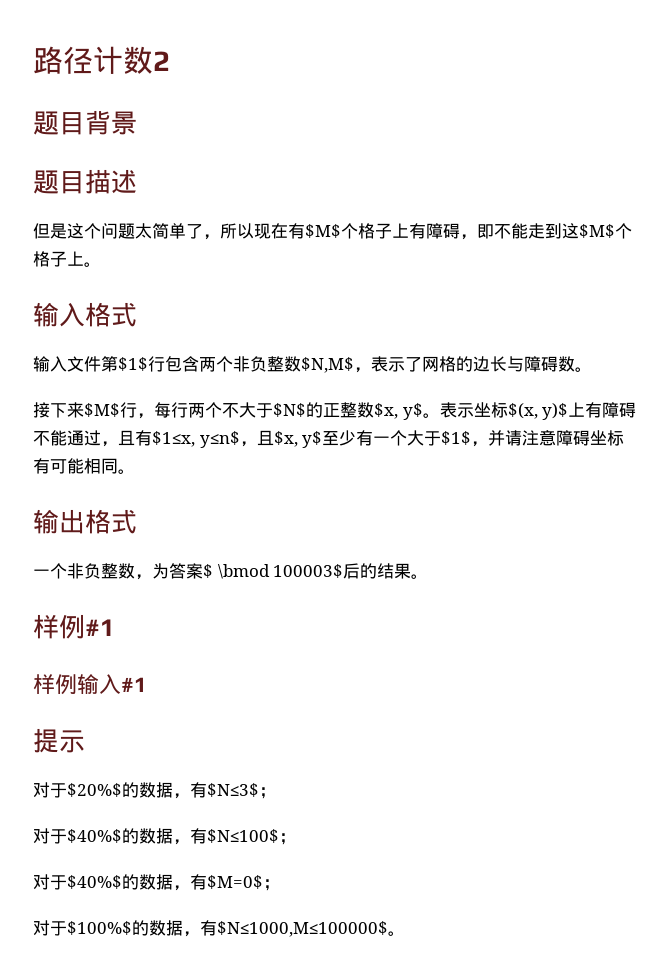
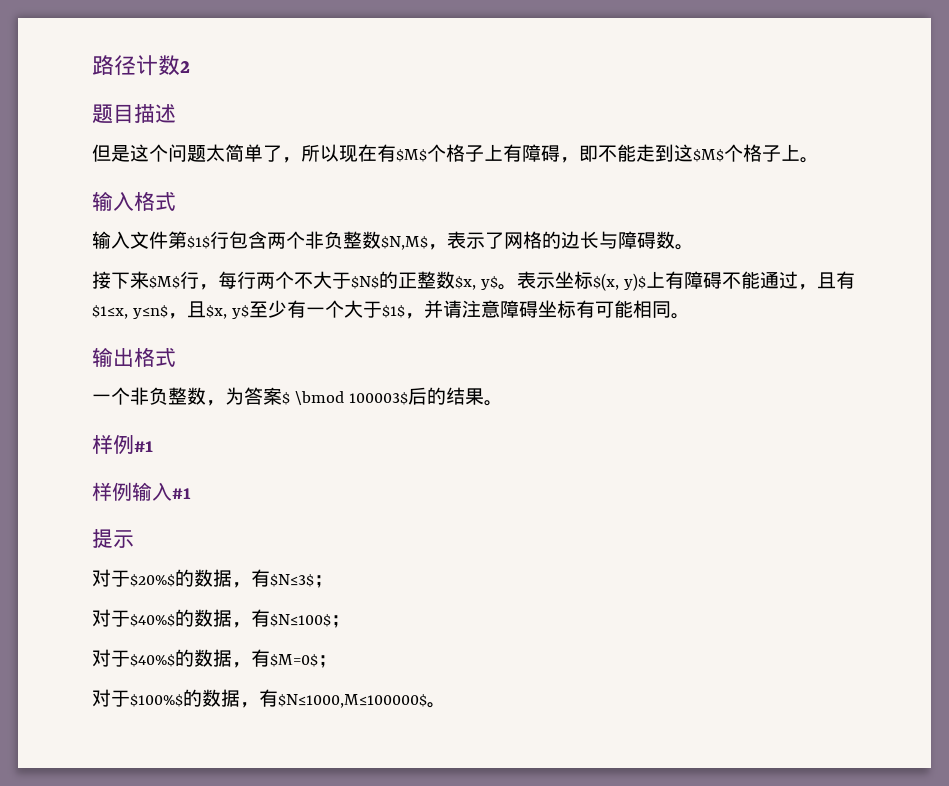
[33,110,137,135] // 题目背景 -> (190, 67) none

